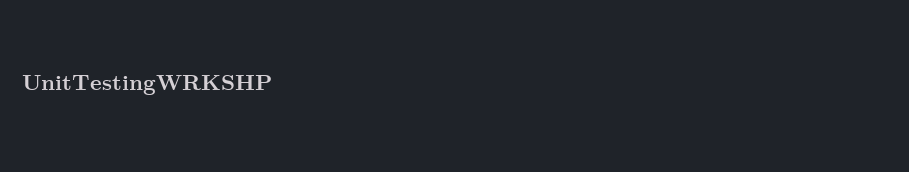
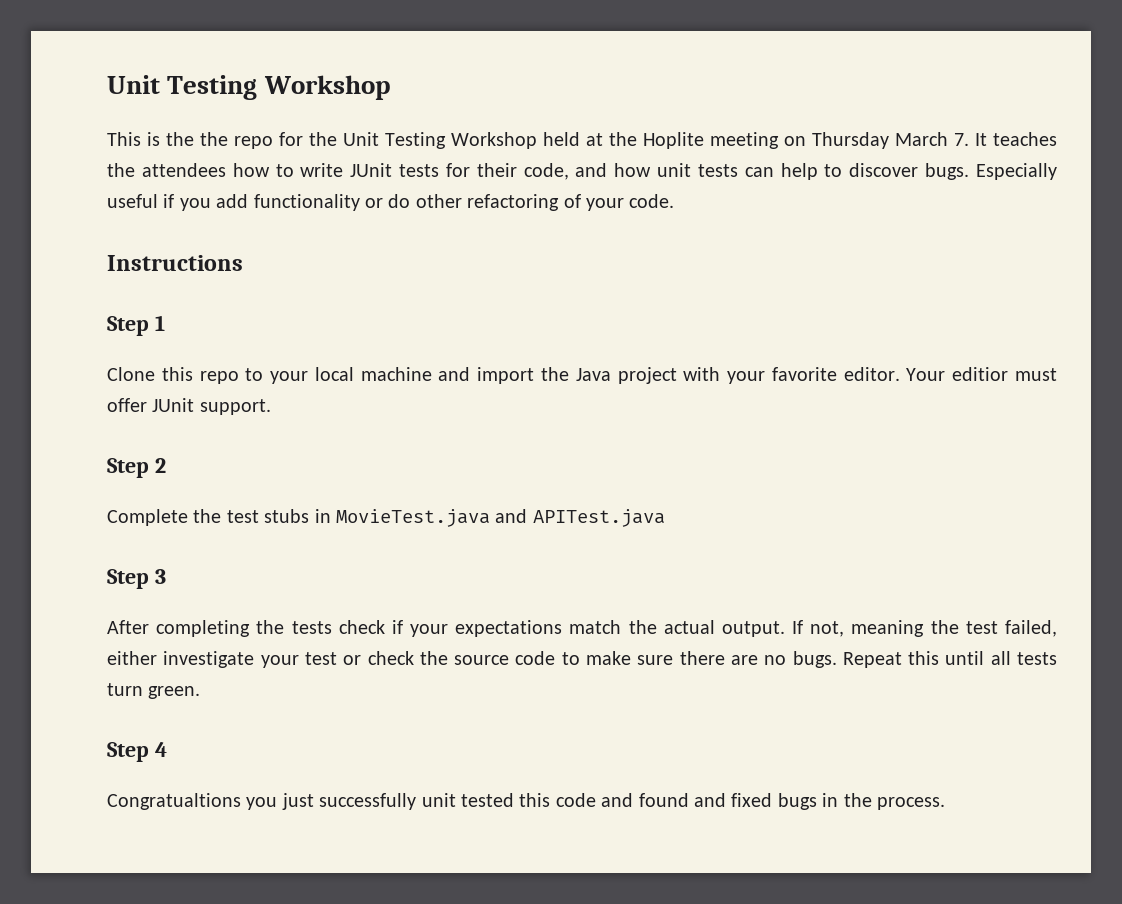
[22,75,272,95] UnitTestingWRKSHP -> [107,75,390,100] [107,132,1057,149] [107,163,1058,180] [107,194,675,211] [107,255,243,271] [107,315,165,336] [107,367,1058,384] [107,398,271,415] [107,458,166,478] [107,509,665,527] [107,569,166,589] [107,620,1057,637] [107,651,1057,668] [107,683,201,699] [107,742,167,762] [107,793,945,810] Unit Testing Workshop // This is the the repo for the Unit Testing Workshop held at the Hoplite meeting on Thursday March 7. It teaches the attendees how to write JUnit tests for their code, and how unit tests can help to discover bugs. Especially useful if you add functionality or do other refactoring of your code. // Instructions // Step 1 // Clone this repo to your local machine and import the Java project with your favorite editor. Your editior must offer JUnit support. // Step 2 // Complete the test stubs in MovieTest.java and APITest.java // Step 3 // After completing the tests check if your expectations match the actual output. If not, meaning the test failed, either investigate your test or check the source code to make sure there are no bugs. Repeat this until all tests turn green. // Step 4 // Congratualtions you just successfully unit tested this code and found and fixed bugs in the process.

